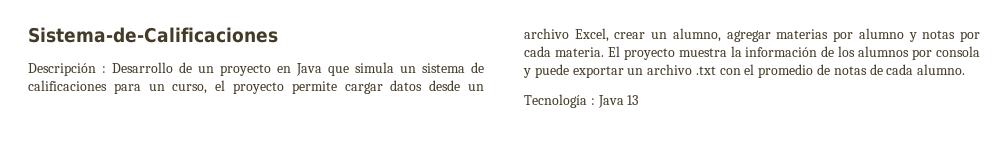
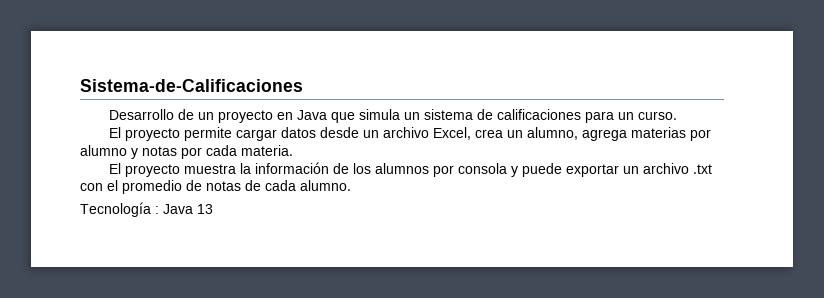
[28,63,106,76] Descripción : -> (303, 85) none
[172,80,226,94] curso, el -> [638,111,678,120] [109,127,122,138] curso. // El
[614,32,646,39] crear -> [475,129,504,138] crea
[726,30,771,42] agregar -> [582,129,628,141] agrega
(604, 52) none -> (293, 150) //

